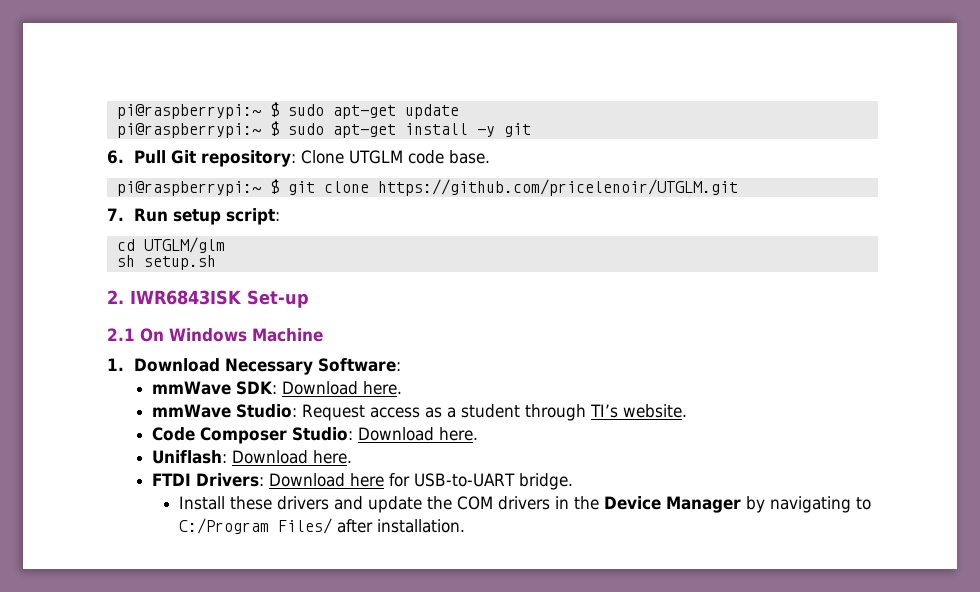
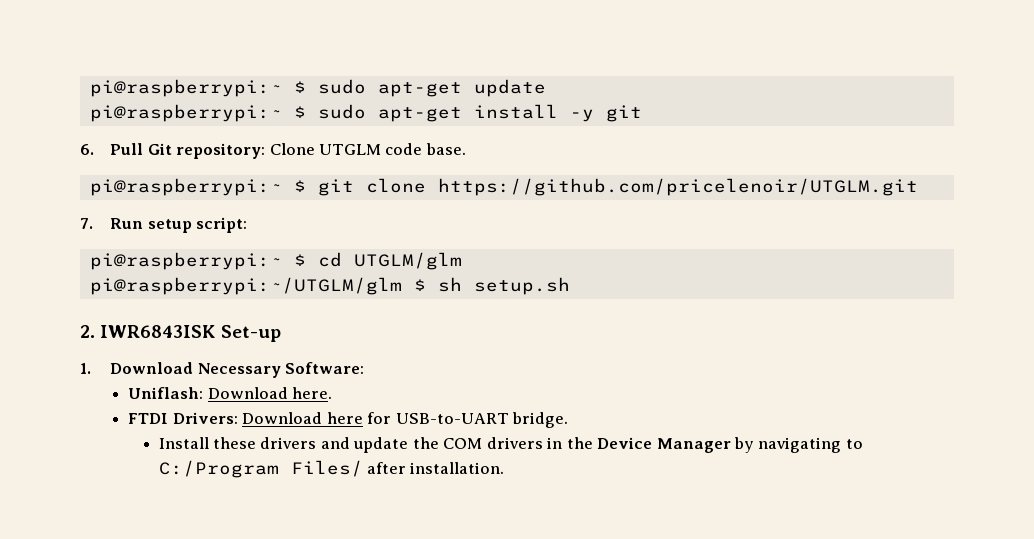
(280, 216) none -> [89,252,306,270] pi@raspberrypi:~ $
(225, 245) none -> [89,277,426,295] pi@raspberrypi:~/UTGLM/glm $
[107,328,323,342] // 2.1 On Windows Machine -> (282, 333) none
[152,381,403,395] [152,404,688,421] [152,427,479,444] // mmWave SDK: Download here. // mmWave Studio: Request access as a student through TI’s website. // Code Composer Studio: Download here. -> (365, 368) none

